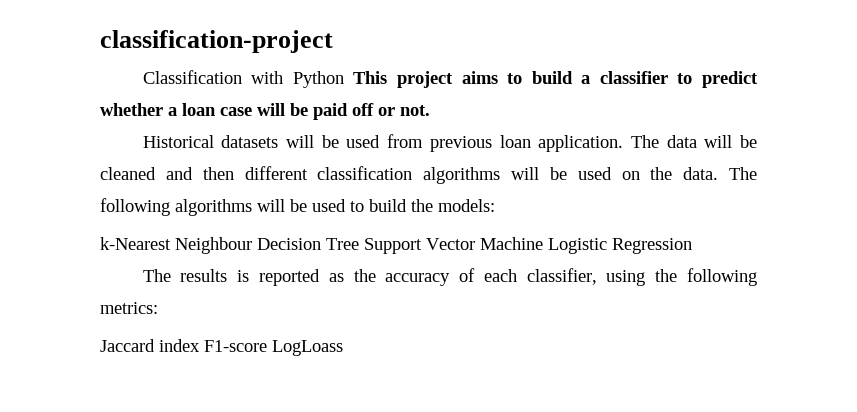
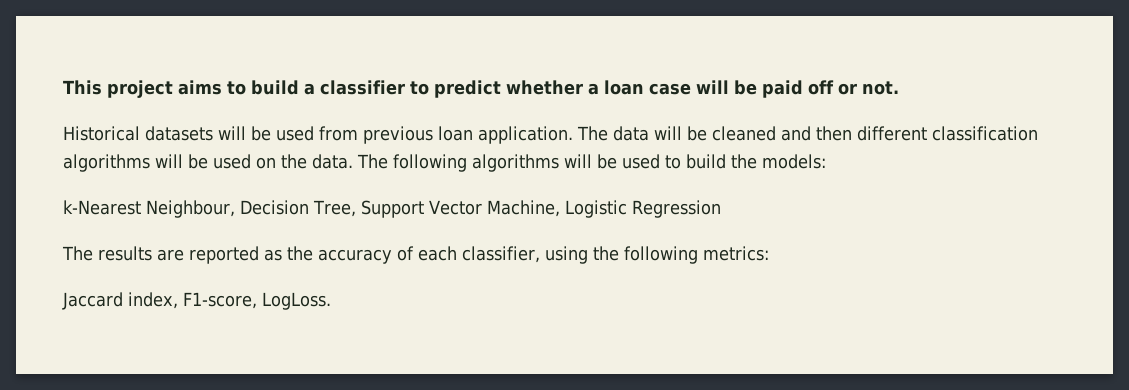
[100,30,333,53] [142,70,344,88] classification-project // Classification with Python -> (63, 87) none
[175,237,359,254] Neighbour Decision Tree -> [146,200,356,218] Neighbour, Decision Tree,
[480,237,543,250] Machine -> [486,200,560,217] Machine,
[237,270,250,282] is -> [157,249,184,261] are
[159,339,343,356] index F1-score LogLoass -> [128,292,331,310] index, F1-score, LogLoss.

